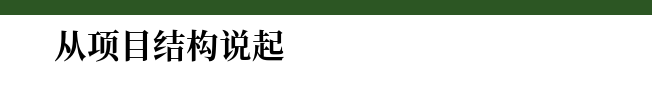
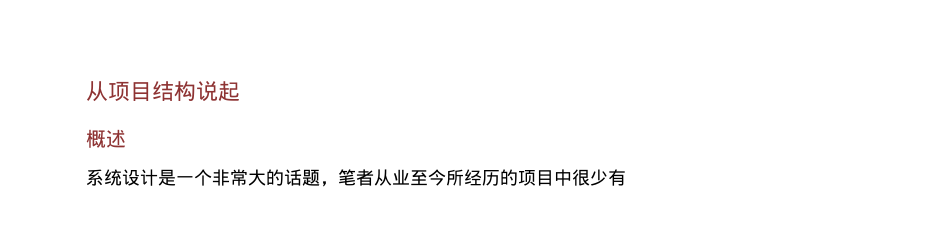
(285, 45) none -> [86,129,126,148] [86,169,626,187] // 概述 // 系统设计是一个非常大的话题，笔者从业至今所经历的项目中很少有

